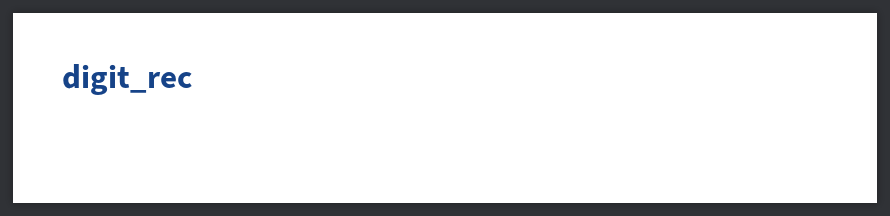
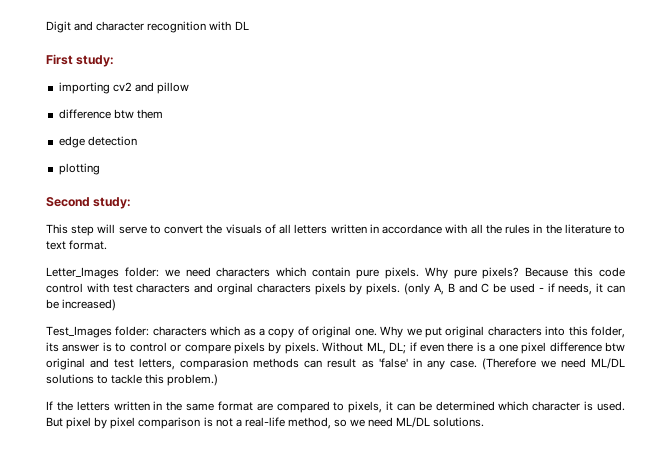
[62,64,192,95] digit_rec -> [46,21,249,33] [46,54,115,67] [58,82,189,94] [58,109,163,119] [58,136,137,148] [58,163,100,175] [46,197,132,209] [46,224,625,236] [46,240,108,250] [46,267,625,279] [46,283,625,295] [46,299,117,311] [46,326,626,338] [46,342,626,354] [46,358,625,370] [46,374,219,386] [46,401,626,413] [46,417,485,429] Digit and character recognition with DL // First study: // importing cv2 and pillow // difference btw them // edge detection // plotting // Second study: // This step will serve to convert the visuals of all letters written in accordance with all the rules in the literature to text format. // Letter_Images folder: we need characters which contain pure pixels. Why pure pixels? Because this code control with test characters and orginal characters pixels by pixels. (only A, B and C be used - if needs, it can be increased) // Test_Images folder: characters which as a copy of original one. Why we put original characters into this folder, its answer is to control or compare pixels by pixels. Without ML, DL; if even there is a one pixel difference btw original and test letters, comparasion methods can result as 'false' in any case. (Therefore we need ML/DL solutions to tackle this problem.) // If the letters written in the same format are compared to pixels, it can be determined which character is used. But pixel by pixel comparison is not a real-life method, so we need ML/DL solutions.

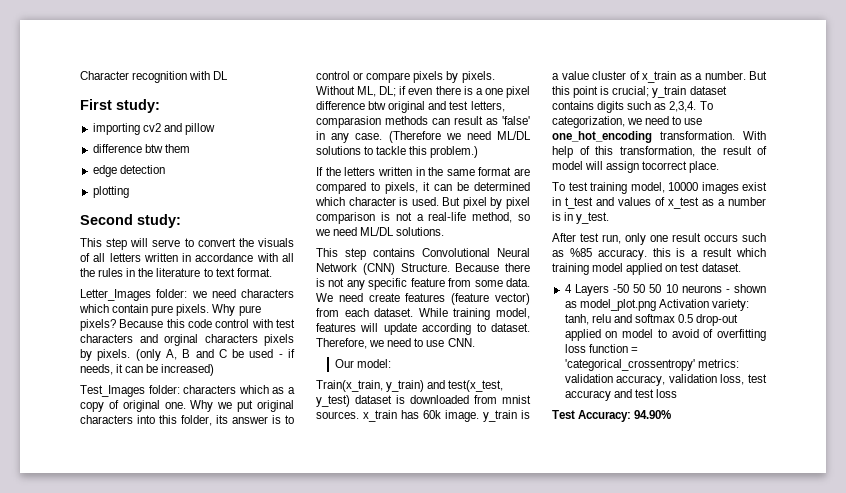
[46,21,145,33] Digit and character -> [80,71,129,80] Character
(485, 422) none -> [316,248,530,260] [316,263,530,275] [316,278,530,290] [316,293,530,305] [316,308,530,320] [316,323,530,335] [316,338,475,349] [334,359,392,368] [316,380,504,392] [316,395,531,407] [316,410,530,422] [552,71,767,83] [552,86,727,98] [552,101,713,113] [552,116,703,128] [552,131,766,143] [552,146,767,158] [552,161,720,173] [552,182,767,194] [552,197,766,209] [552,212,610,224] [552,233,766,245] [552,248,766,260] [552,263,741,275] [564,284,766,296] [564,299,749,311] [564,314,739,326] [564,329,766,341] [564,344,638,353] [564,359,739,371] [564,374,767,386] [564,389,677,401] [552,410,672,422] // This step contains Convolutional Neural Network (CNN) Structure. Because there is not any specific feature from some data. We need create features (feature vector) from each dataset. While training model, features will update according to dataset. Therefore, we need to use CNN. // Our model: // Train(x_train, y_train) and test(x_test, y_test) dataset is downloaded from mnist sources. x_train has 60k image. y_train is a value cluster of x_train as a number. But this point is crucial; y_train dataset contains digits such as 2,3,4. To categorization, we need to use one_hot_encoding transformation. With help of this transformation, the result of model will assign tocorrect place. // To test training model, 10000 images exist in t_test and values of x_test as a number is in y_test. // After test run, only one result occurs such as %85 accuracy. this is a result which training model applied on test dataset. // 4 Layers -50 50 50 10 neurons - shown as model_plot.png Activation variety: tanh, relu and softmax 0.5 drop-out applied on model to avoid of overfitting loss function = 'categorical_crossentropy' metrics: validation accuracy, validation loss, test accuracy and test loss // Test Accuracy: 94.90%

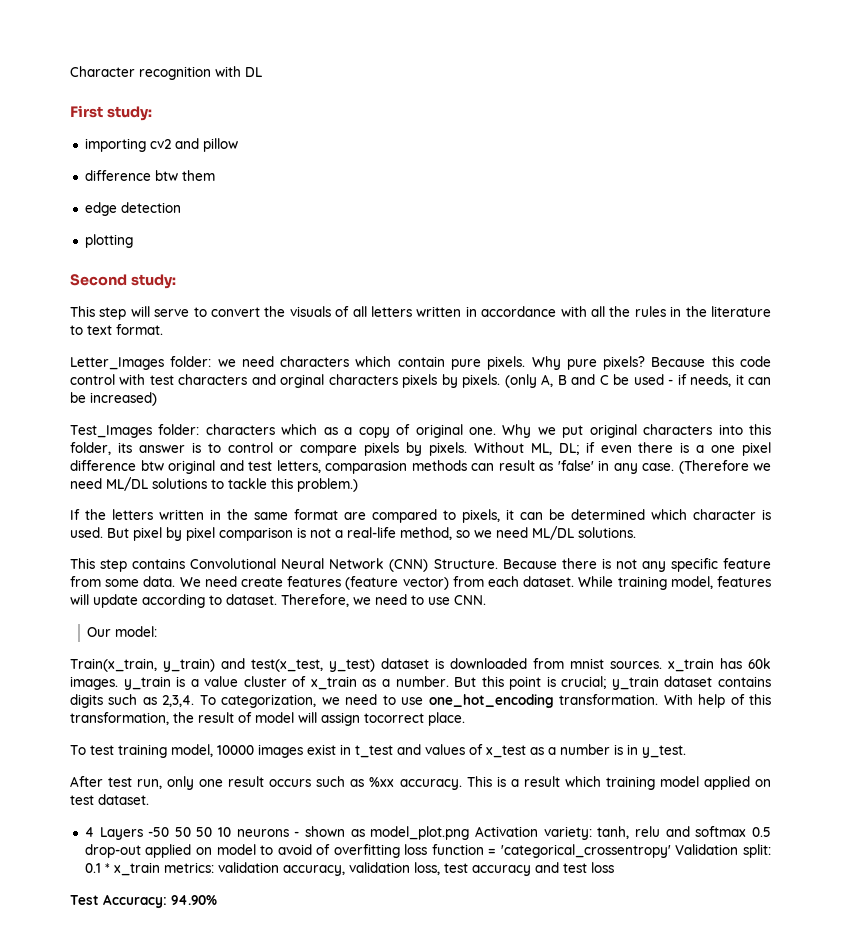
[445,410,479,422] image. -> [70,676,118,690] images.
[569,248,671,260] %85 accuracy. this -> [369,776,492,790] %xx accuracy. This
(695, 365) none -> [675,844,771,858] [84,862,160,876] Validation split: 0.1 * x_train

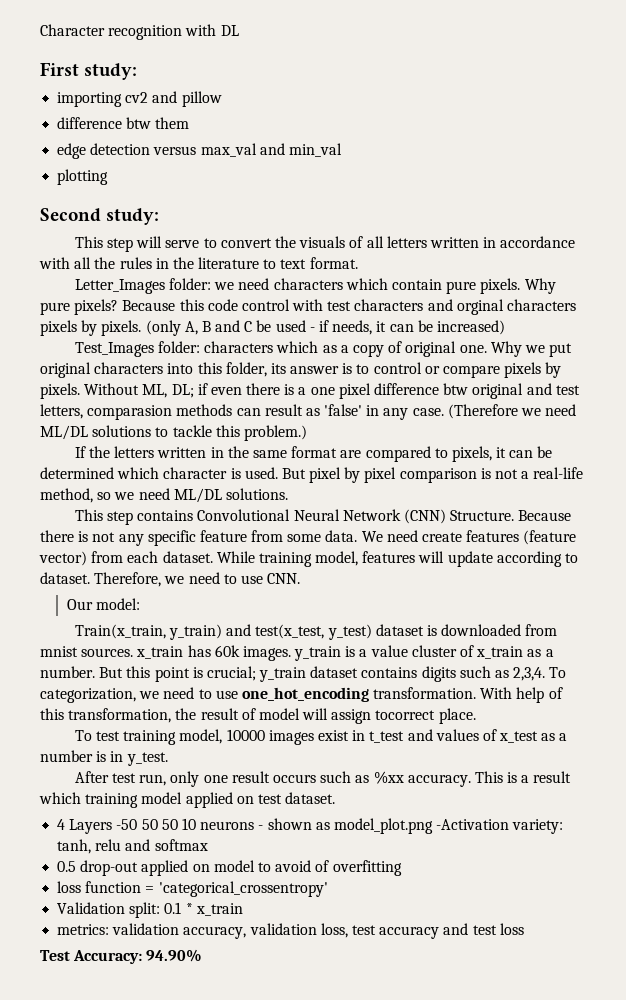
(181, 207) none -> [153,143,342,157] versus max_val and min_val
[475,826,539,837] Activation -> [436,819,510,830] -Activation
(747, 831) none -> (208, 845) //
(400, 851) none -> (402, 868) //
(671, 851) none -> (328, 889) //
(160, 869) none -> (243, 909) //

